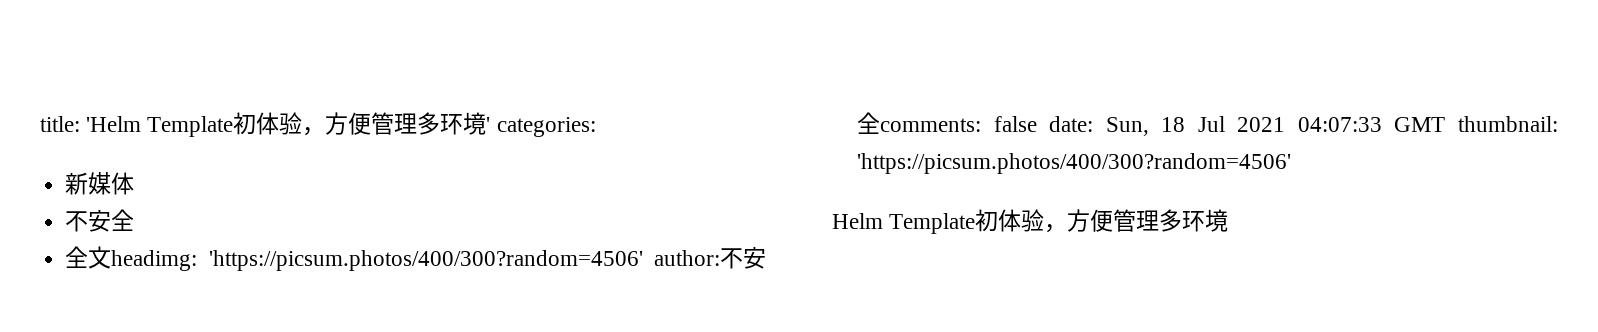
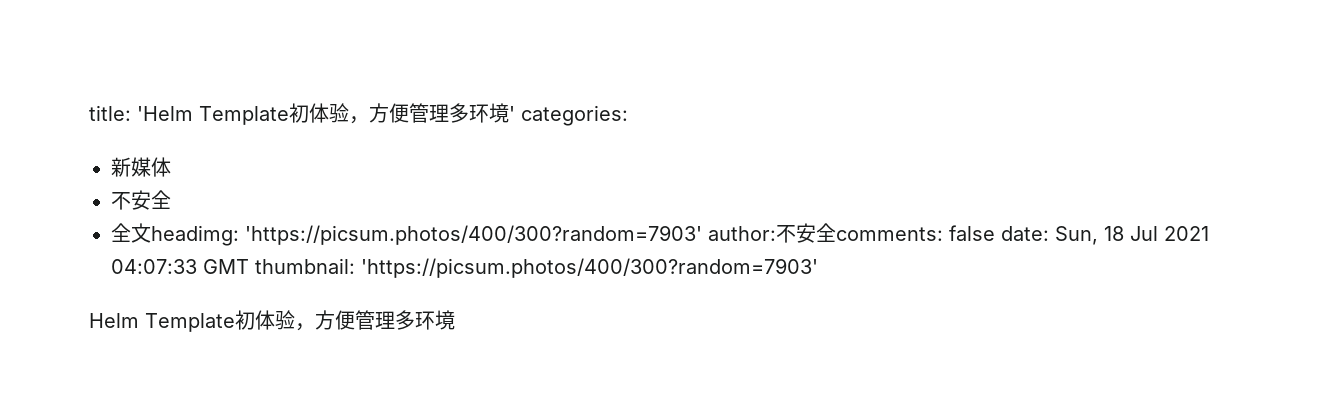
[208,250,643,271] 'https://picsum.photos/400/300?random=4506' -> [245,225,702,245] 'https://picsum.photos/400/300?random=7903'
[857,153,1292,174] 'https://picsum.photos/400/300?random=4506' -> [361,258,818,278] 'https://picsum.photos/400/300?random=7903'

